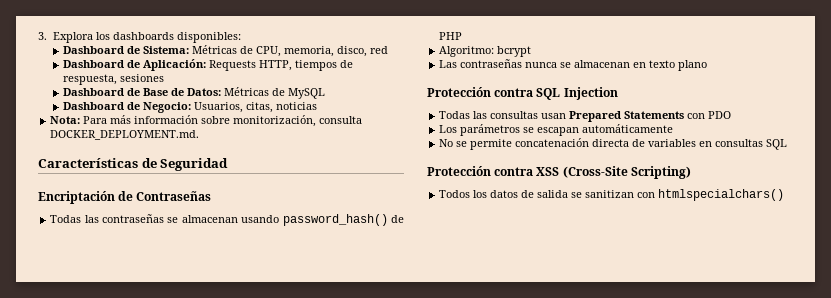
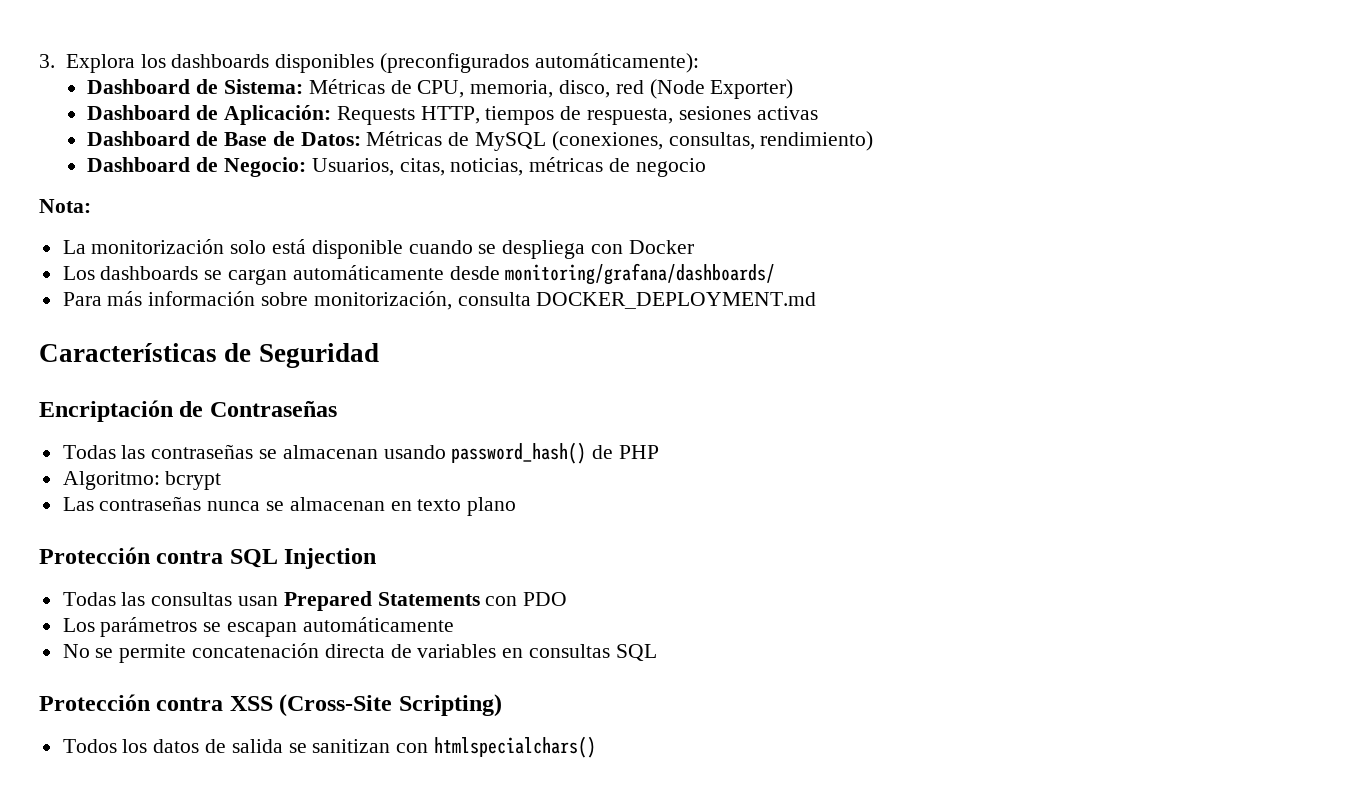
[176,32,241,43] disponibles: -> [275,53,699,73] disponibles (preconfigurados automáticamente):
(388, 50) none -> [649,79,794,99] (Node Exporter)
(164, 78) none -> [756,106,818,120] activas
(325, 93) none -> [551,131,874,151] (conexiones, consultas, rendimiento)
[275,102,317,110] [50,116,81,124] noticias // Nota: -> [450,157,706,177] [39,199,91,213] [62,239,694,259] [62,263,776,285] noticias, métricas de negocio // Nota: // La monitorización solo está disponible cuando se despliega con Docker // Los dashboards se cargan automáticamente desde monitoring/grafana/dashboards/ //
[50,130,200,140] DOCKER_DEPLOYMENT.md. -> [536,292,817,309] DOCKER_DEPLOYMENT.md

